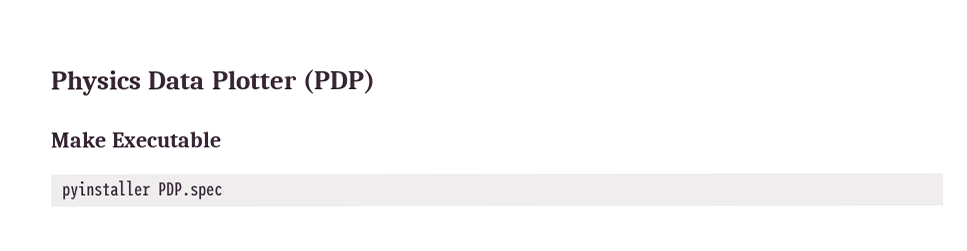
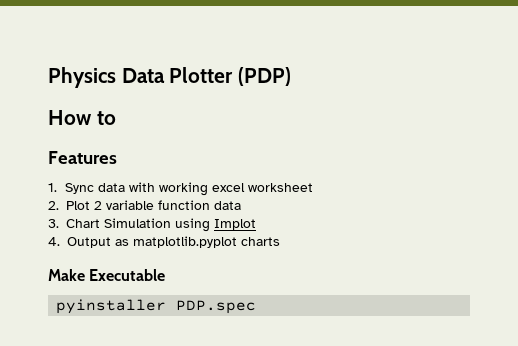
(375, 82) none -> [48,110,116,125] [48,151,117,164] [48,182,313,196] [48,200,241,210] [48,218,256,232] [48,236,280,248] // How to // Features // 1. Sync data with working excel worksheet // 2. Plot 2 variable function data // 3. Chart Simulation using Implot // 4. Output as matplotlib.pyplot charts

